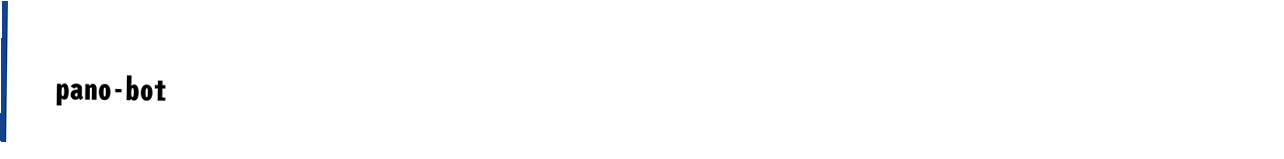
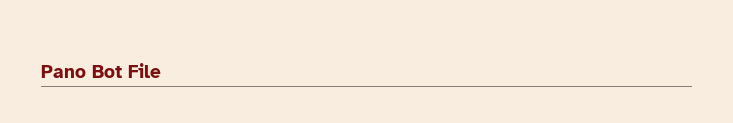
[55,74,169,108] pano-bot -> [41,63,161,78] Pano Bot File

